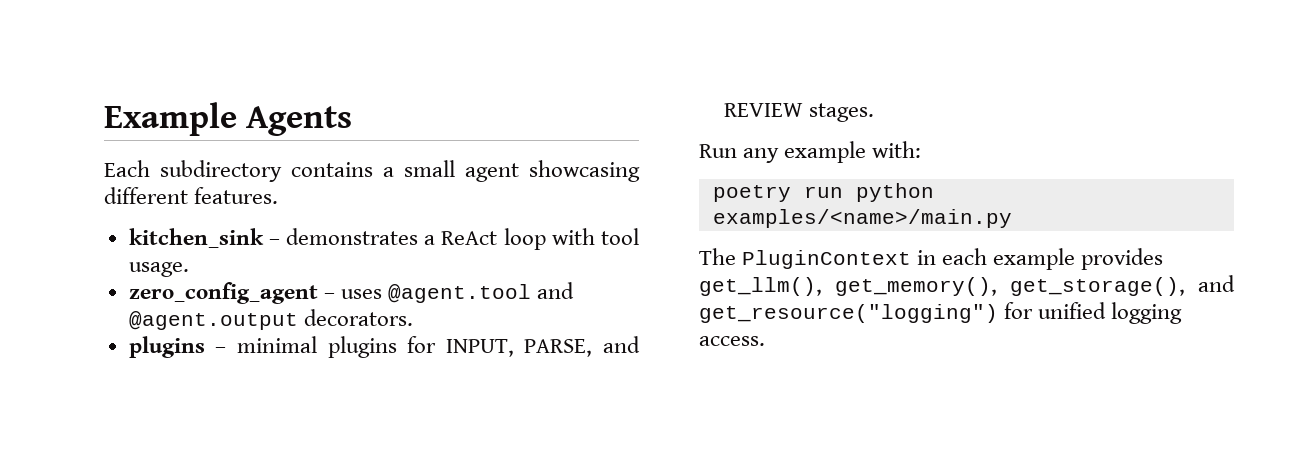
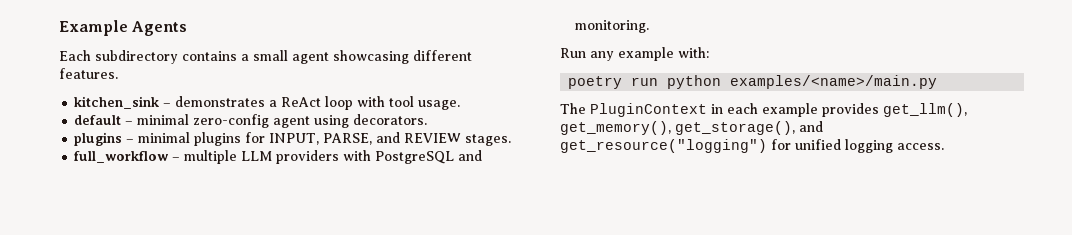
[128,282,575,304] [128,311,298,330] zero_config_agent – uses @agent.tool and @agent.output -> [74,114,350,128] default – minimal zero-config agent using
(874, 112) none -> [74,150,483,164] [575,20,650,33] // full_workflow – multiple LLM providers with PostgreSQL and monitoring.

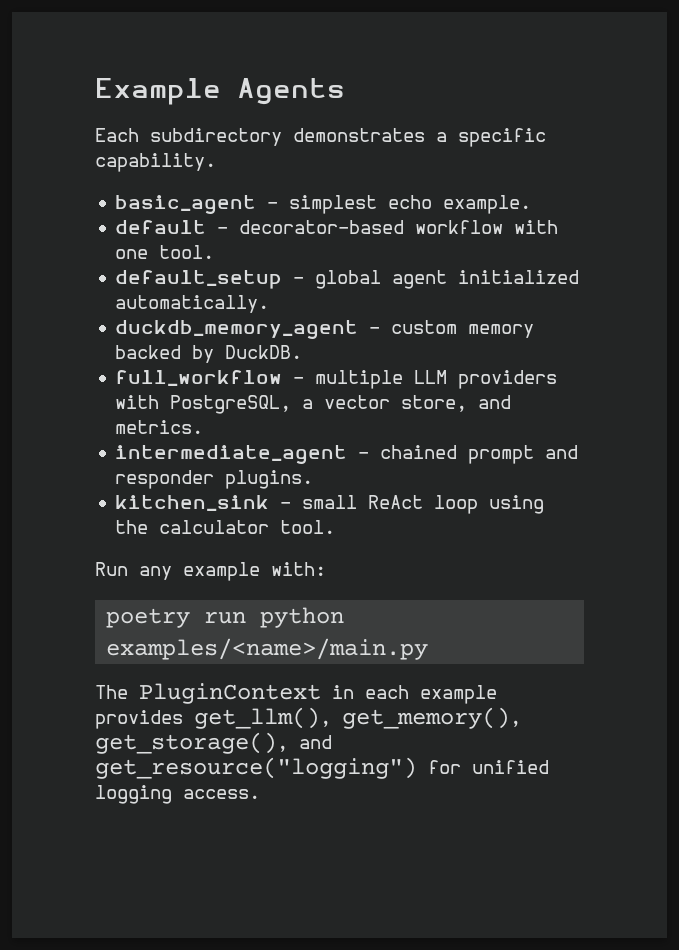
[182,50,472,64] [59,68,118,79] [74,96,461,110] [74,114,428,128] [74,132,512,146] contains a small agent showcasing different features. // kitchen_sink – demonstrates a ReAct loop with tool usage. // default – minimal zero-config agent using decorators. // plugins – minimal plugins for INPUT, PARSE, and REVIEW stages. -> [293,128,546,147] [95,153,216,172] [115,195,532,214] [115,220,559,234] [115,245,215,259] [115,270,580,289] [115,295,270,313] [115,320,535,339] [115,345,303,363] demonstrates a specific capability. // basic_agent – simplest echo example. // default – decorator-based workflow with one tool. // default_setup – global agent initialized automatically. // duckdb_memory_agent – custom memory backed by DuckDB.
[375,150,483,164] [575,20,650,33] PostgreSQL and monitoring. -> [170,395,512,414] [115,420,204,434] [115,445,579,464] [115,470,314,489] [115,495,545,514] [115,520,336,534] PostgreSQL, a vector store, and metrics. // intermediate_agent – chained prompt and responder plugins. // kitchen_sink – small ReAct loop using the calculator tool.

